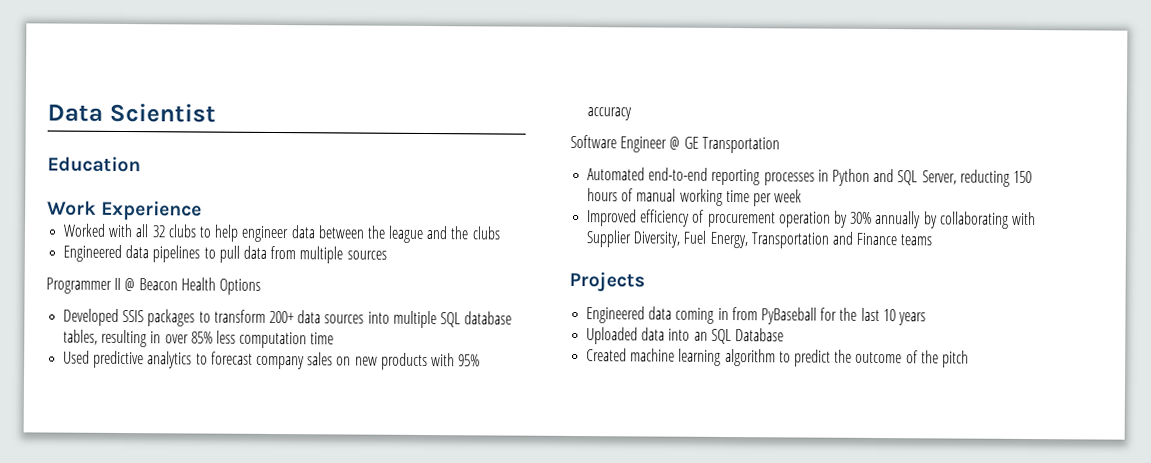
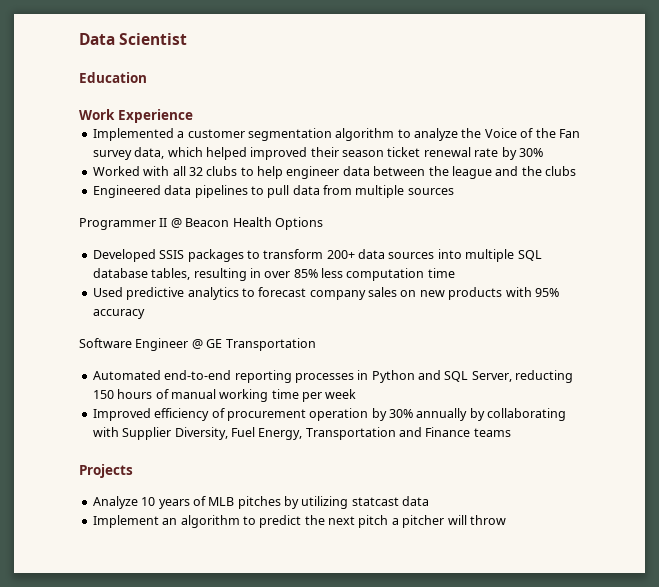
(203, 210) none -> [92,128,580,141] [92,147,543,160] // Implemented a customer segmentation algorithm to analyze the Voice of the Fan survey data, which helped improved their season ticket renewal rate by 30%
[586,306,926,326] [586,327,784,345] [586,348,969,368] Engineered data coming in from PyBaseball for the last 10 years // Uploaded data into an SQL Database // Created machine learning algorithm to predict the outcome of the pitch -> [92,496,430,509] [92,515,506,528] Analyze 10 years of MLB pitches by utilizing statcast data // Implement an algorithm to predict the next pitch a pitcher will throw

